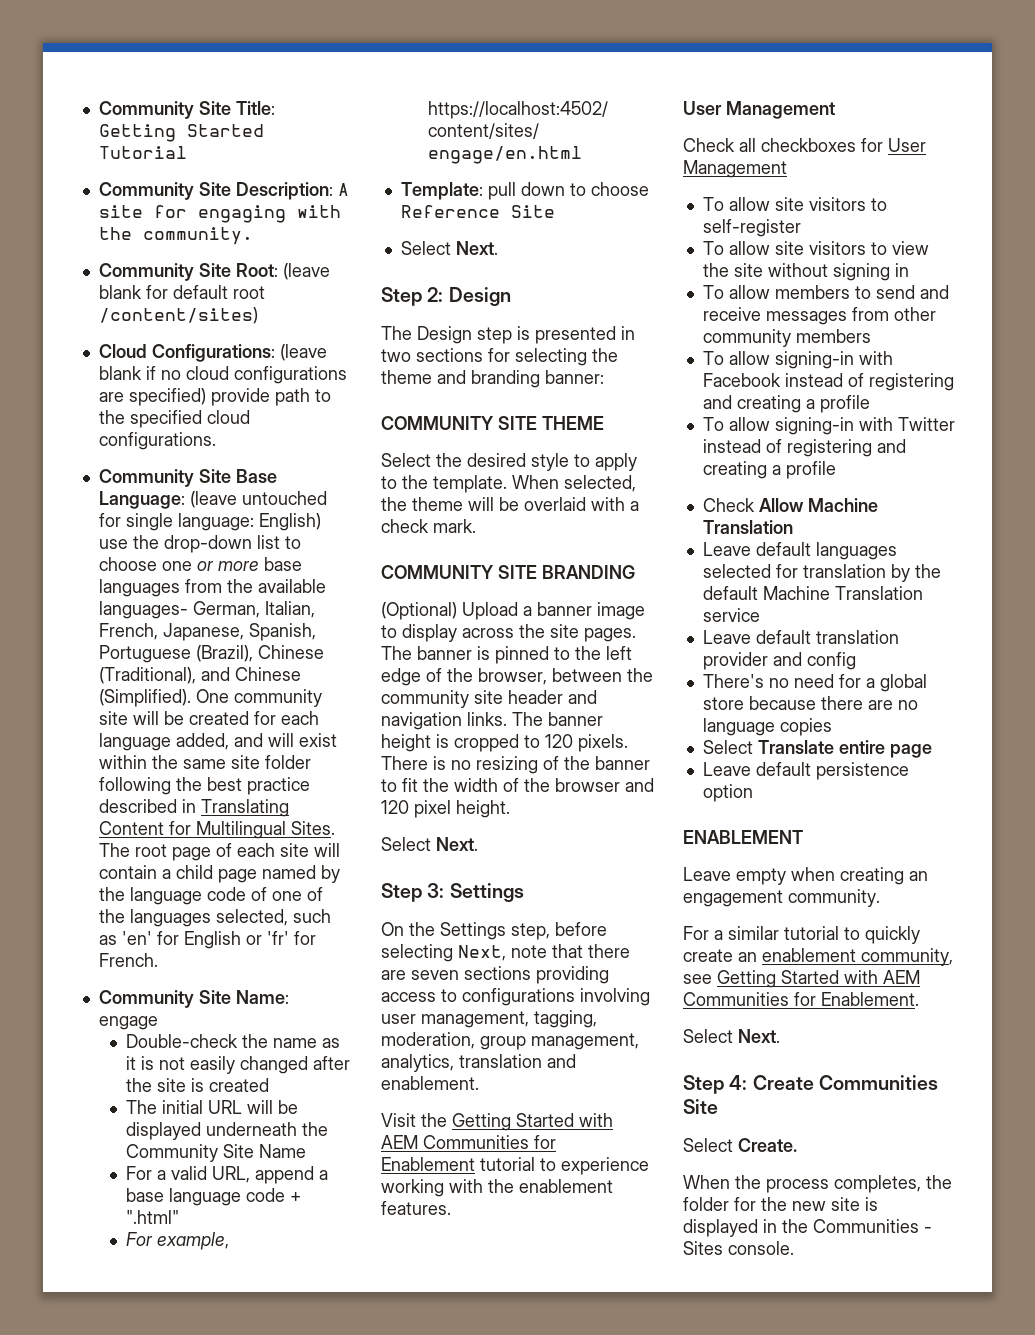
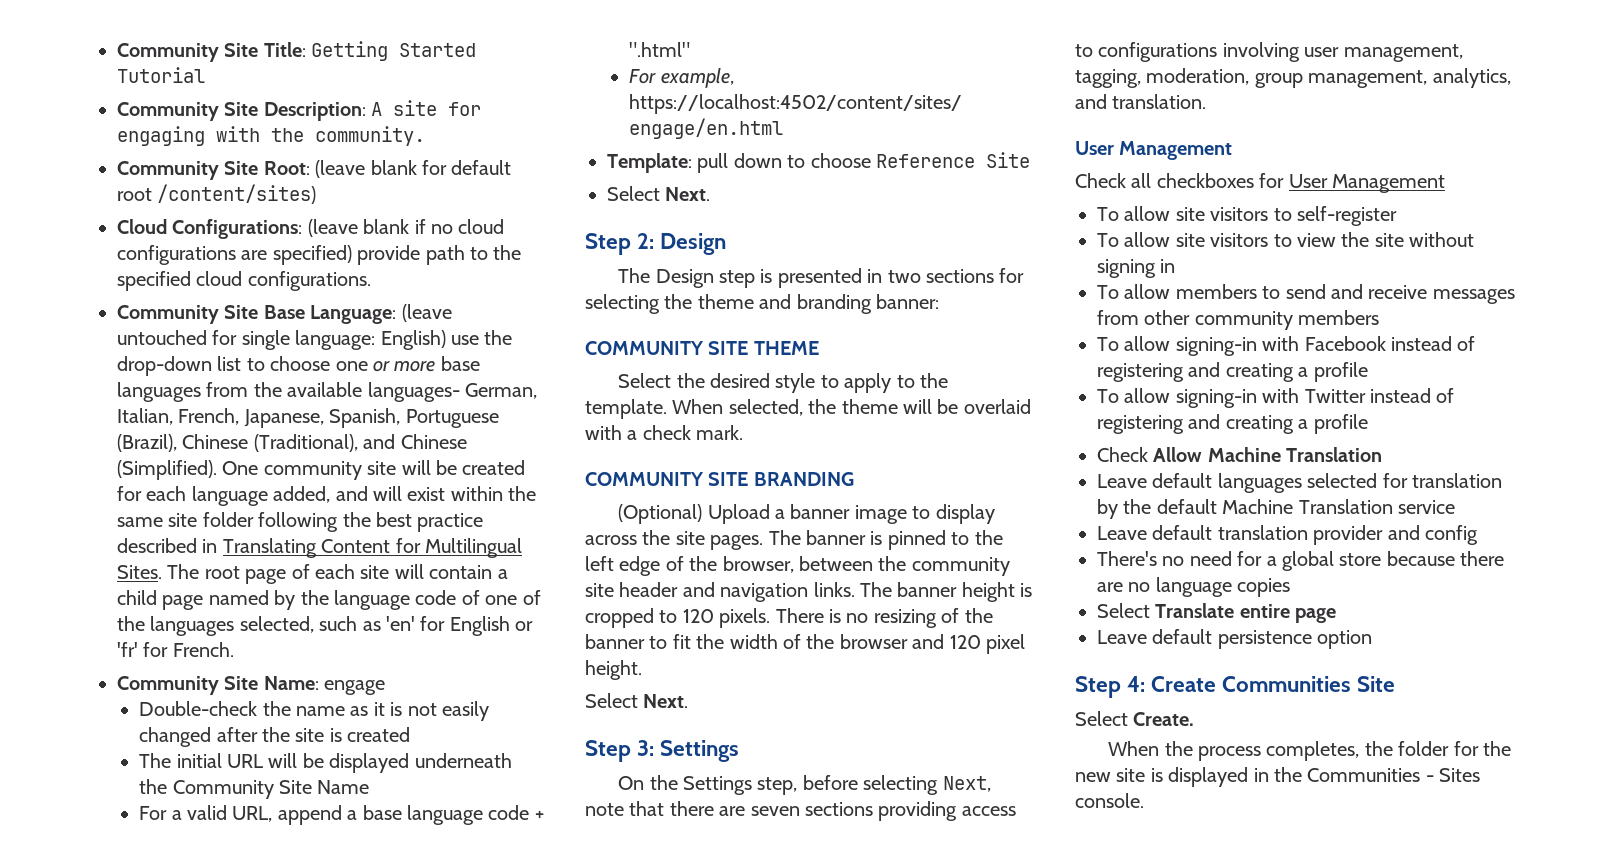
[459,1054,576,1068] [381,1076,479,1090] [381,1113,613,1131] [381,1135,556,1149] [381,1157,649,1175] [381,1179,613,1197] [381,1201,451,1215] translation and enablement. // Visit the Getting Started with AEM Communities for Enablement tutorial to experience working with the enablement features. -> [1075,94,1207,109] and translation.
[683,830,803,844] [683,867,928,885] [683,889,880,907] [683,926,920,944] [683,948,953,966] [683,970,920,988] [683,992,919,1006] [683,1029,780,1043] // ENABLEMENT // Leave empty when creating an engagement community. // For a similar tutorial to quickly create an enablement community, see Getting Started with AEM Communities for Enablement. // Select Next. -> (1373, 639) none

